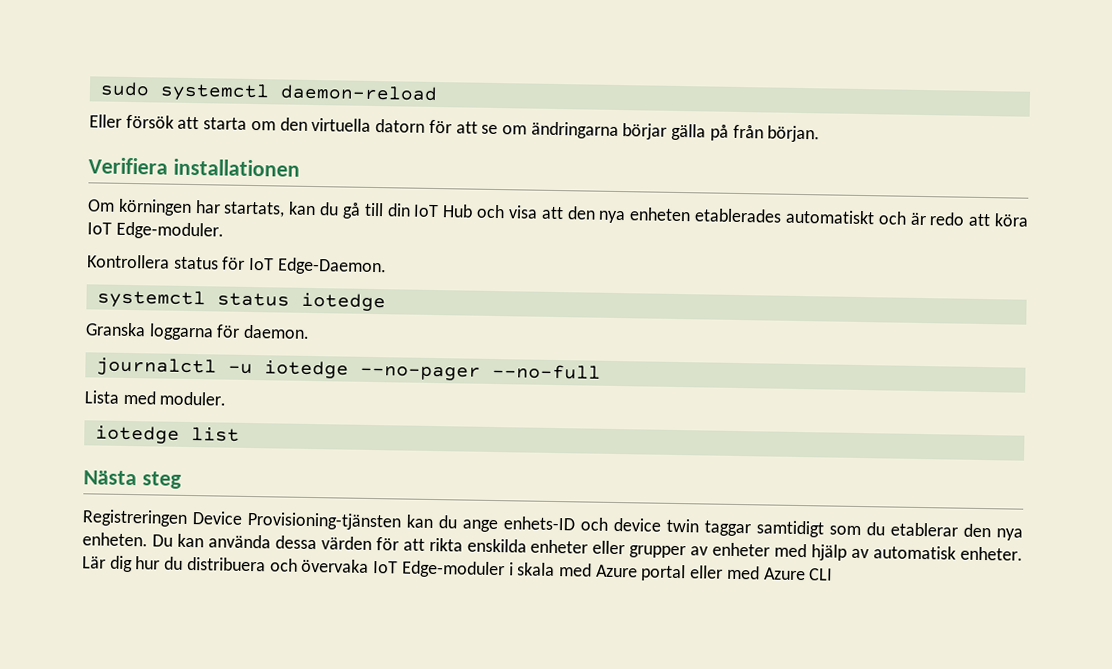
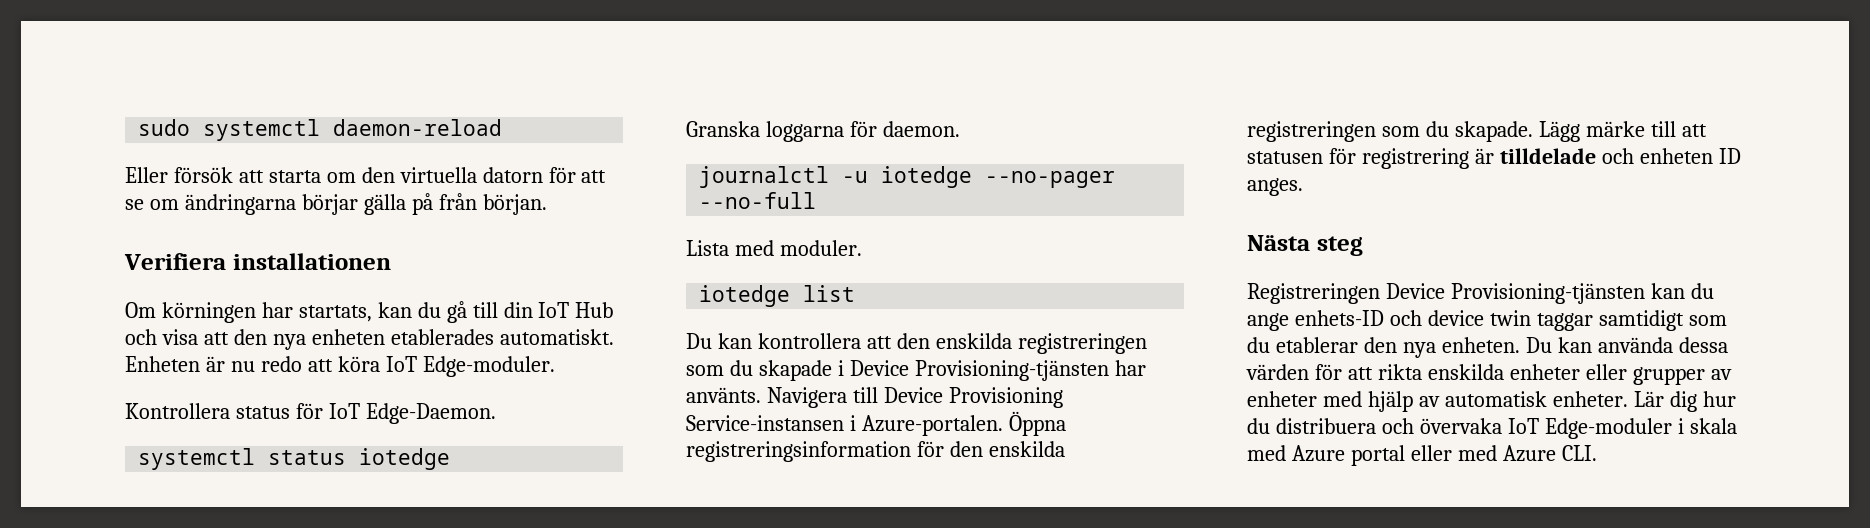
[784,209,927,226] automatiskt och är -> [499,329,614,345] [125,356,255,372] automatiskt. Enheten är nu
(240, 434) none -> [686,333,1147,354] [686,360,1146,381] [686,387,1063,408] [686,411,1066,436] [686,441,1065,462] [1247,121,1707,142] [1247,148,1741,169] [1247,178,1303,196] // Du kan kontrollera att den enskilda registreringen som du skapade i Device Provisioning-tjänsten har använts. Navigera till Device Provisioning Service-instansen i Azure-portalen. Öppna registreringsinformation för den enskilda registreringen som du skapade. Lägg märke till att statusen för registrering är tilldelade och enheten ID anges.
[809,568,834,581] CLI -> [1561,445,1597,461] CLI.

